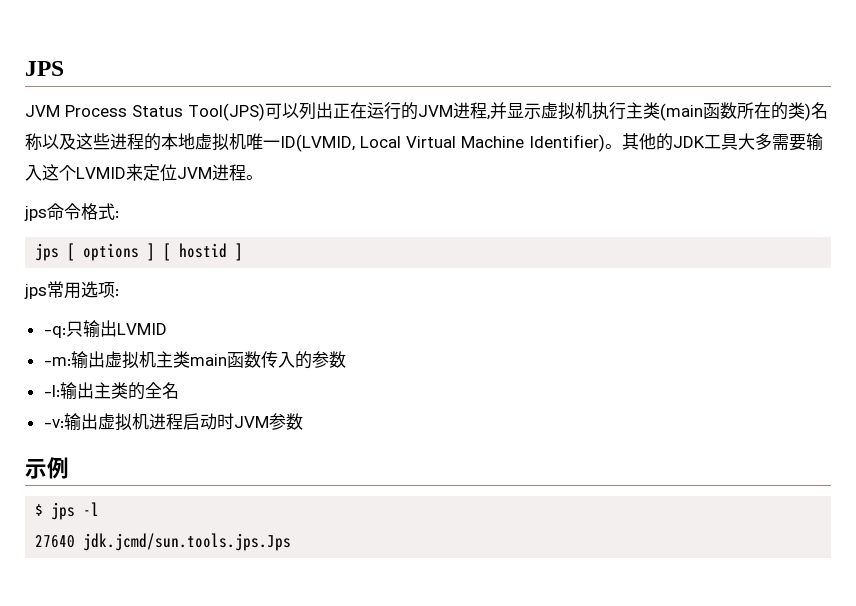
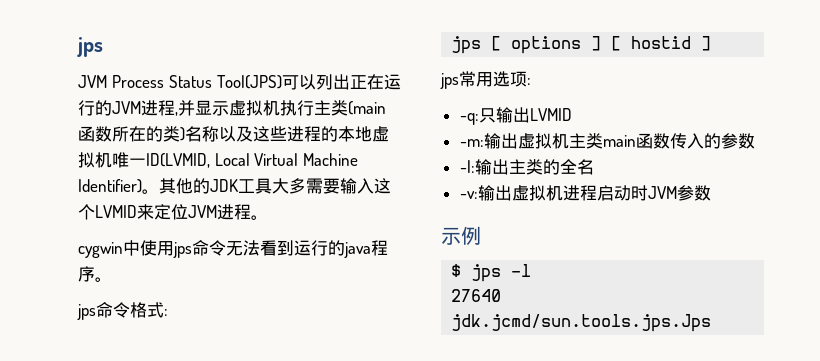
[25,61,64,76] JPS -> [77,37,103,57] jps
(263, 177) none -> [78,240,388,258] [78,266,112,282] // cygwin中使用jps命令无法看到运行的java程序。

